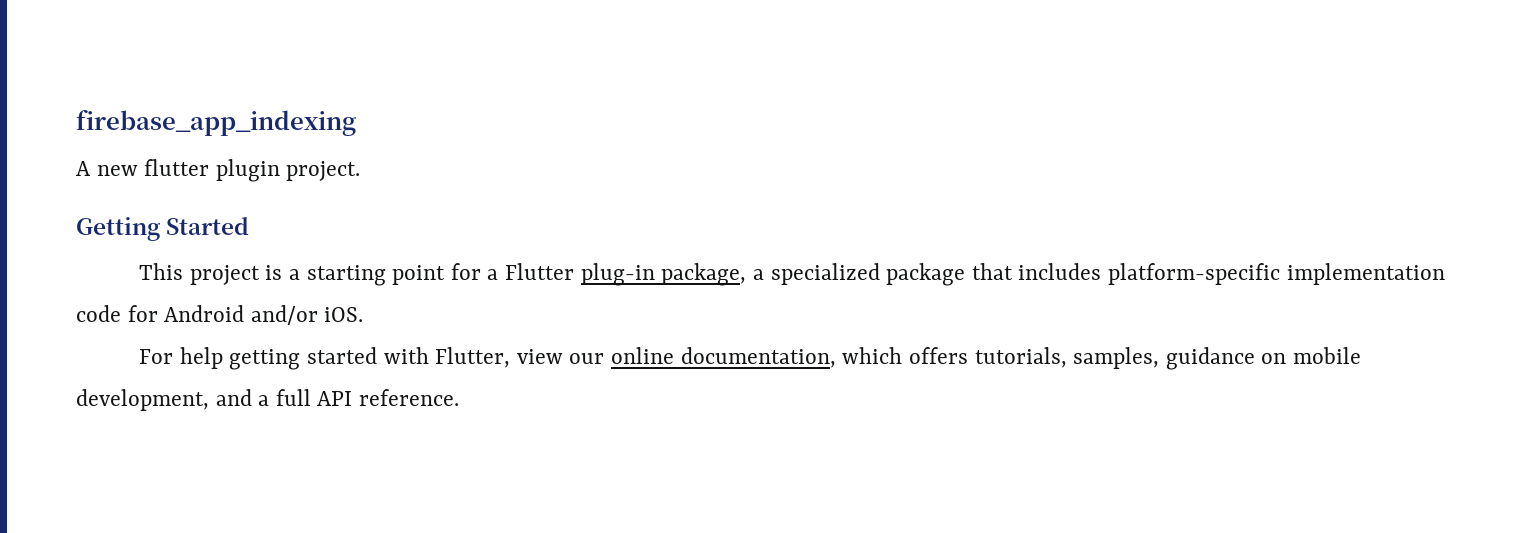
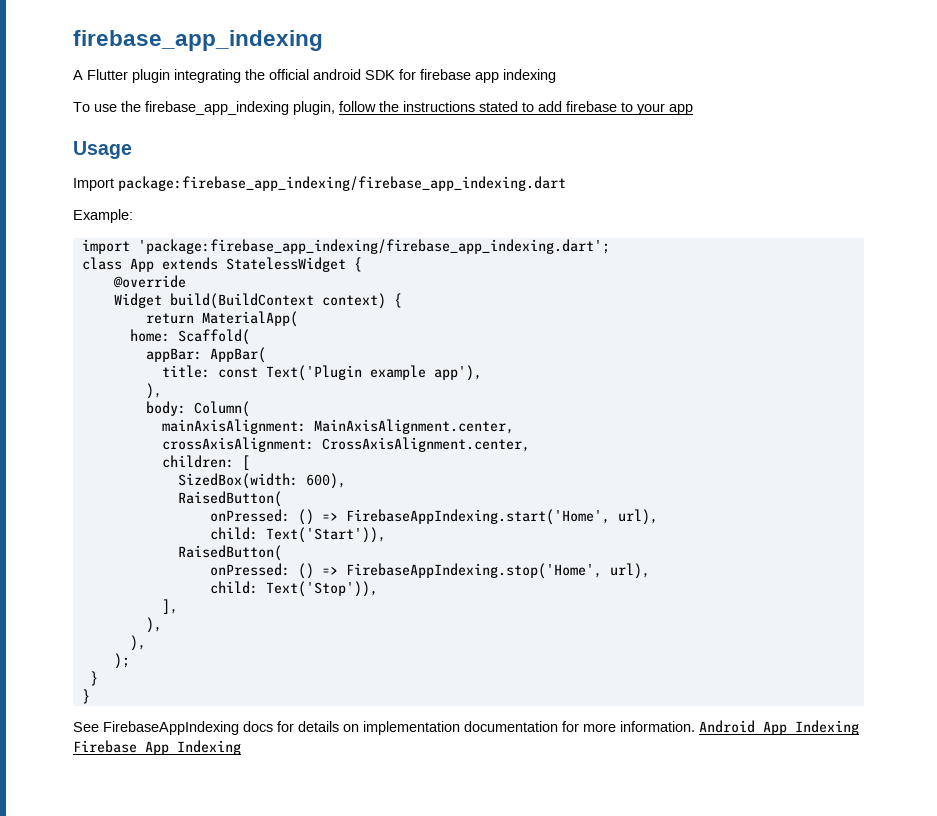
[96,159,361,182] [76,217,250,241] [139,263,1445,286] [76,305,364,325] [139,347,1362,370] [76,389,460,411] new flutter plugin project. // Getting Started // This project is a starting point for a Flutter plug-in package, a specialized package that includes platform-specific implementation code for Android and/or iOS. // For help getting started with Flutter, view our online documentation, which offers tutorials, samples, guidance on mobile development, and a full API reference. -> [87,69,556,83] [73,101,693,115] [73,141,132,159] [73,176,566,191] [73,209,133,223] [81,239,610,254] [81,257,362,272] [112,275,186,288] [113,293,402,309] [145,311,298,327] [129,329,250,345] [145,347,266,363] [161,365,482,381] [145,383,162,399] [145,401,250,417] [161,419,514,434] [161,437,530,452] [161,455,250,470] [177,473,346,489] [177,491,282,507] [209,509,658,525] [209,527,386,543] [177,545,282,561] [209,563,650,579] [209,581,378,597] [161,599,178,614] [145,617,162,633] [129,635,146,651] [113,653,130,669] [89,671,98,686] [81,689,90,704] [73,720,859,735] [73,740,241,755] Flutter plugin integrating the official android SDK for firebase app indexing // To use the firebase_app_indexing plugin, follow the instructions stated to add firebase to your app // Usage // Import package:firebase_app_indexing/firebase_app_indexing.dart // Example: // import 'package:firebase_app_indexing/firebase_app_indexing.dart'; // class App extends StatelessWidget { // @override // Widget build(BuildContext context) { // return MaterialApp( // home: Scaffold( // appBar: AppBar( // title: const Text('Plugin example app'), // ), // body: Column( // mainAxisAlignment: MainAxisAlignment.center, // crossAxisAlignment: CrossAxisAlignment.center, // children: [ // SizedBox(width: 600), // RaisedButton( // onPressed: () => FirebaseAppIndexing.start('Home', url), // child: Text('Start')), // RaisedButton( // onPressed: () => FirebaseAppIndexing.stop('Home', url), // child: Text('Stop')), // ], // ), // ), // ); // } // } // See FirebaseAppIndexing docs for details on implementation documentation for more information. Android App Indexing Firebase App Indexing

